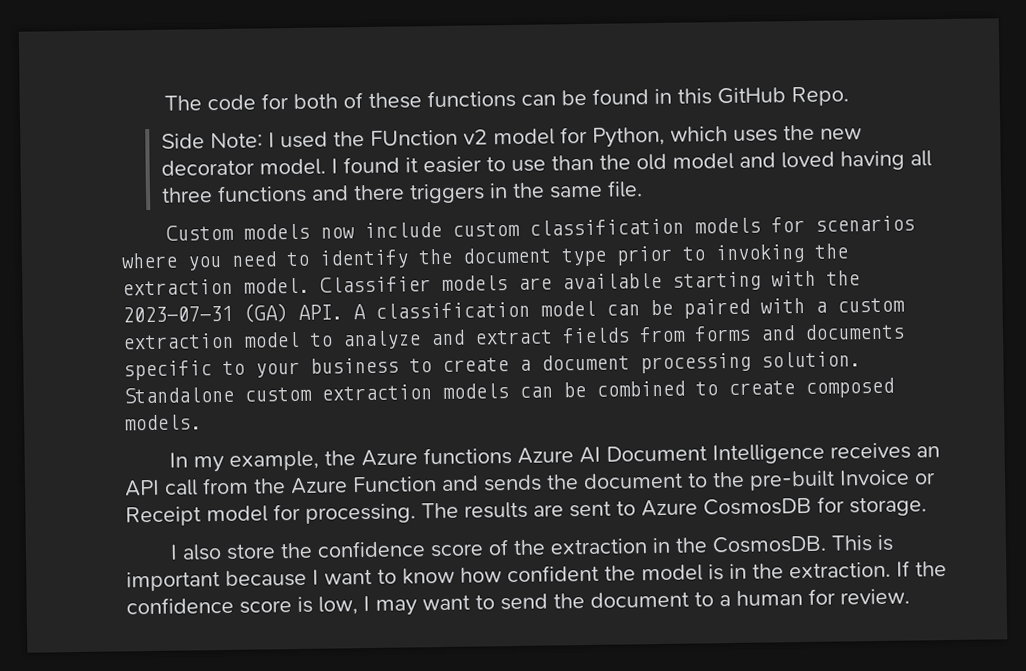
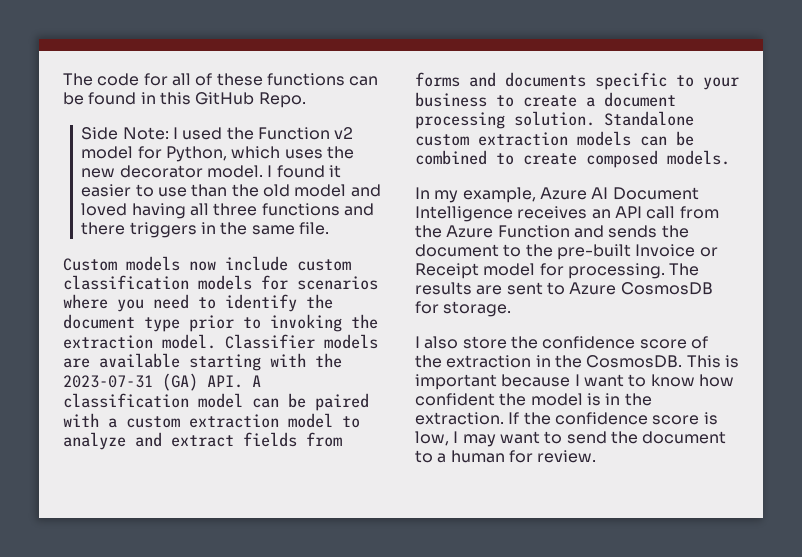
[293,93,339,109] both -> [171,73,191,86] all
[369,129,458,146] FUnction -> [257,127,330,140] Function
[324,447,513,467] the Azure functions -> (536, 195) none

